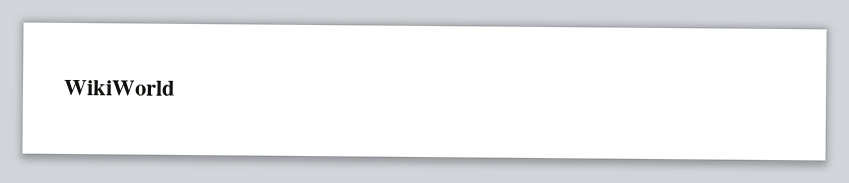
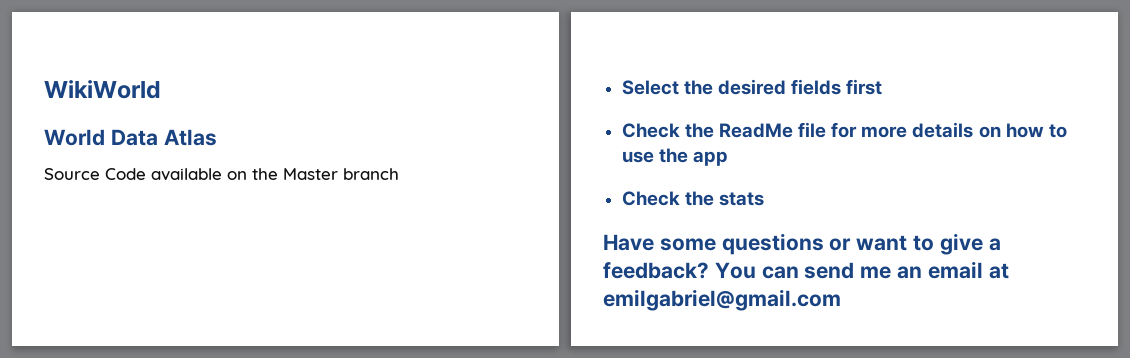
(176, 87) none -> [44,129,217,146] [44,168,399,181] [621,79,883,95] [621,122,1067,138] [621,148,728,166] [621,191,764,206] [603,233,1001,255] [603,261,1009,279] [603,289,841,311] // World Data Atlas // Source Code available on the Master branch // Select the desired fields first // Check the ReadMe file for more details on how to use the app // Check the stats // Have some questions or want to give a feedback? You can send me an email at emilgabriel@gmail.com

